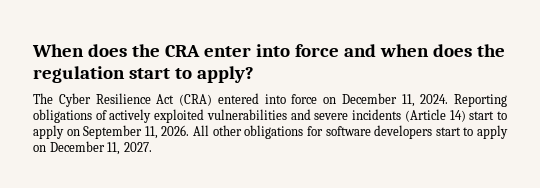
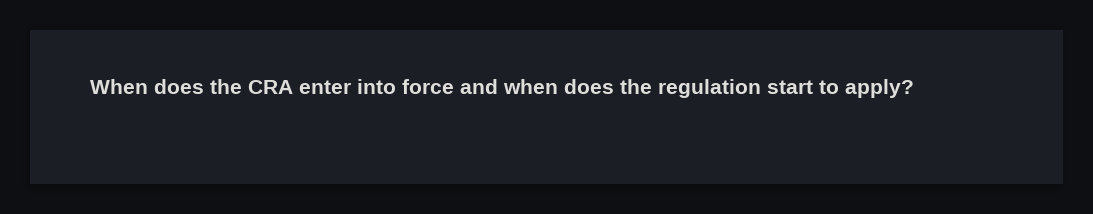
[33,93,507,107] [33,109,508,123] [33,125,509,139] [33,141,152,155] // The Cyber Resilience Act (CRA) entered into force on December 11, 2024. Reporting obligations of actively exploited vulnerabilities and severe incidents (Article 14) start to apply on September 11, 2026. All other obligations for software developers start to apply on December 11, 2027. -> (914, 88) none

